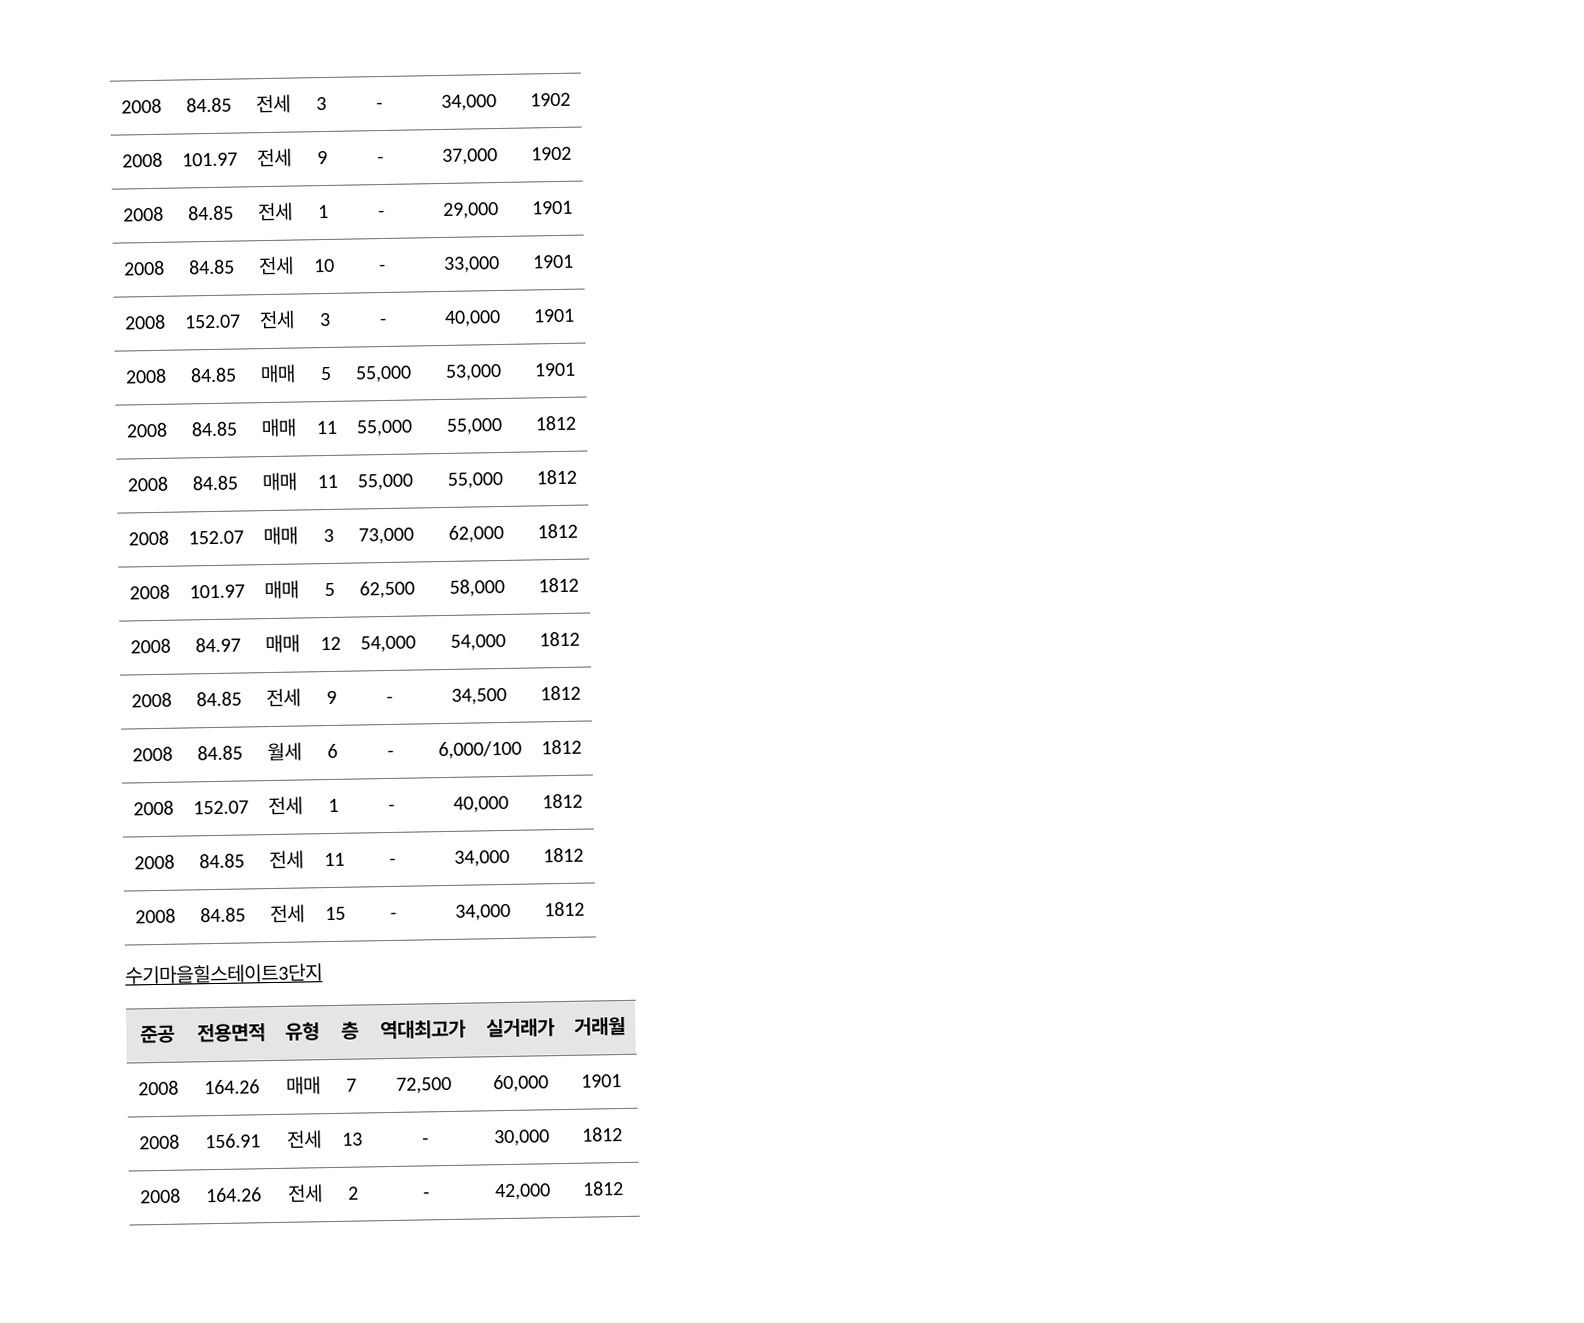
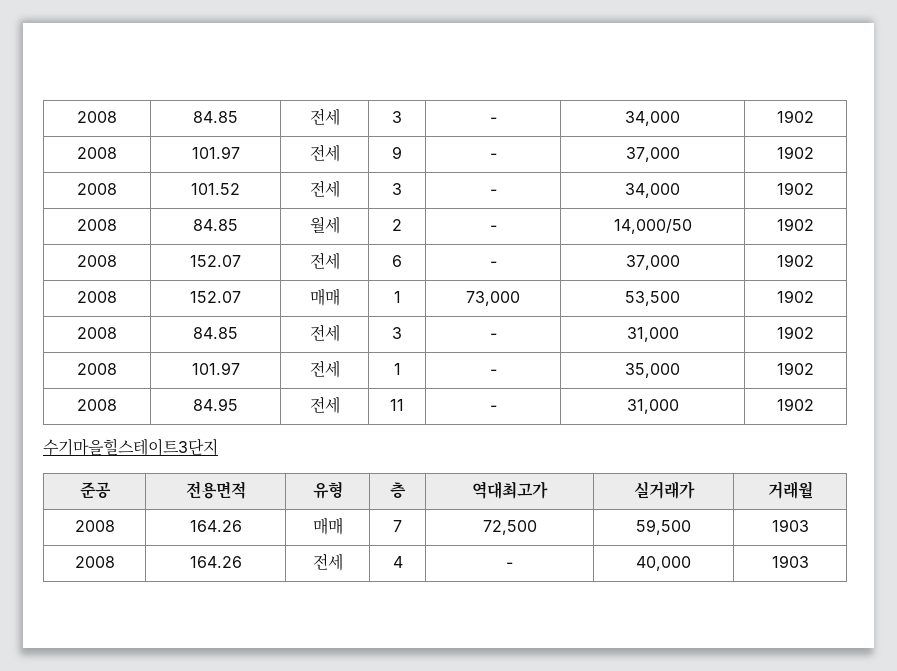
[187,205,234,221] [258,202,293,222] [317,204,329,219] [377,209,385,218] [442,202,499,219] [532,200,573,215] [122,260,165,276] [187,259,235,275] [258,256,294,276] [312,258,335,273] [378,263,386,272] [442,256,500,273] [532,254,574,269] [123,314,166,330] [183,314,241,329] [259,310,295,330] [318,312,331,327] [379,317,387,326] [443,309,501,327] [533,308,575,323] [124,368,167,384] [189,367,237,383] [260,364,296,384] [319,366,332,381] [355,365,412,383] [444,363,502,381] [534,362,576,377] [125,422,168,438] [190,421,238,437] [261,418,297,438] [315,420,337,435] [356,419,413,437] [445,417,503,435] [535,415,576,431] [126,476,168,492] [191,475,238,491] [262,472,297,492] [316,474,338,489] [357,473,413,491] [446,471,503,489] [536,469,577,485] [127,530,169,546] [187,530,244,545] [263,526,298,546] [322,528,334,543] [358,527,414,545] [447,524,504,543] [537,523,578,539] [128,584,170,600] [188,584,245,599] [264,580,299,600] [323,582,335,597] [359,580,415,599] [448,578,505,597] [538,577,579,593] [129,638,171,654] [194,637,241,653] [265,634,300,654] [319,636,341,651] [360,635,416,653] [449,633,506,651] [539,631,580,647] [130,692,172,708] [195,691,242,707] [266,688,301,708] [325,690,337,705] [385,695,393,704] [450,687,507,705] [540,685,581,701] [131,746,173,762] [196,745,243,761] [267,742,302,762] [326,743,338,759] [386,749,394,758] [437,740,522,760] [541,739,582,755] [132,800,174,816] [192,800,249,815] [268,796,303,816] [327,798,339,813] [387,803,395,812] [452,795,509,813] [542,793,583,809] [133,854,175,870] [198,853,245,869] [269,850,304,870] [323,852,345,867] [388,857,396,866] [453,849,510,867] [543,847,584,863] [134,908,176,924] [199,907,246,923] [270,904,305,924] [324,906,346,921] [389,911,397,919] [454,903,511,921] [544,901,585,917] 84.85 | 전세 | 1 | - | 29,000 | 1901 // 2008 | 84.85 | 전세 | 10 | - | 33,000 | 1901 // 2008 | 152.07 | 전세 | 3 | - | 40,000 | 1901 // 2008 | 84.85 | 매매 | 5 | 55,000 | 53,000 | 1901 // 2008 | 84.85 | 매매 | 11 | 55,000 | 55,000 | 1812 // 2008 | 84.85 | 매매 | 11 | 55,000 | 55,000 | 1812 // 2008 | 152.07 | 매매 | 3 | 73,000 | 62,000 | 1812 // 2008 | 101.97 | 매매 | 5 | 62,500 | 58,000 | 1812 // 2008 | 84.97 | 매매 | 12 | 54,000 | 54,000 | 1812 // 2008 | 84.85 | 전세 | 9 | - | 34,500 | 1812 // 2008 | 84.85 | 월세 | 6 | - | 6,000/100 | 1812 // 2008 | 152.07 | 전세 | 1 | - | 40,000 | 1812 // 2008 | 84.85 | 전세 | 11 | - | 34,000 | 1812 // 2008 | 84.85 | 전세 | 15 | - | 34,000 | 1812 -> [191,183,240,195] [309,180,340,198] [392,183,402,195] [489,189,497,195] [625,183,680,198] [777,182,814,195] [77,219,117,231] [193,219,238,231] [309,216,340,234] [392,219,402,231] [489,225,497,231] [613,219,692,234] [777,218,814,231] [77,255,117,267] [190,255,241,267] [309,252,340,270] [392,255,402,267] [489,261,497,267] [625,255,680,270] [777,254,814,267] [77,291,117,303] [190,291,241,303] [309,288,340,306] [393,291,401,303] [466,291,520,306] [625,291,680,306] [777,290,814,303] [77,327,117,339] [193,327,238,339] [309,324,340,342] [392,327,402,339] [489,333,497,339] [626,327,679,342] [777,326,814,339] [77,363,117,375] [191,362,240,375] [309,360,340,378] [393,363,401,375] [489,369,497,375] [625,363,680,378] [777,362,814,375] [77,399,117,411] [193,398,238,411] [309,396,340,414] [390,399,404,411] [489,405,497,411] [626,399,679,414] [777,398,814,411] 101.52 | 전세 | 3 | - | 34,000 | 1902 // 2008 | 84.85 | 월세 | 2 | - | 14,000/50 | 1902 // 2008 | 152.07 | 전세 | 6 | - | 37,000 | 1902 // 2008 | 152.07 | 매매 | 1 | 73,000 | 53,500 | 1902 // 2008 | 84.85 | 전세 | 3 | - | 31,000 | 1902 // 2008 | 101.97 | 전세 | 1 | - | 35,000 | 1902 // 2008 | 84.95 | 전세 | 11 | - | 31,000 | 1902
[493,1074,549,1093] [580,1074,622,1088] [138,1134,180,1150] [205,1133,261,1149] [287,1130,322,1149] [341,1132,363,1146] [421,1137,429,1145] [494,1129,550,1147] [581,1127,623,1142] 60,000 | 1901 // 2008 | 156.91 | 전세 | 13 | - | 30,000 | 1812 -> [636,519,691,535] [771,519,809,532] 59,500 | 1903
[347,1186,359,1200] [422,1191,430,1199] [494,1183,551,1201] [581,1180,624,1196] 2 | - | 42,000 | 1812 -> [392,556,403,568] [506,562,513,568] [636,556,691,571] [771,555,809,568] 4 | - | 40,000 | 1903

